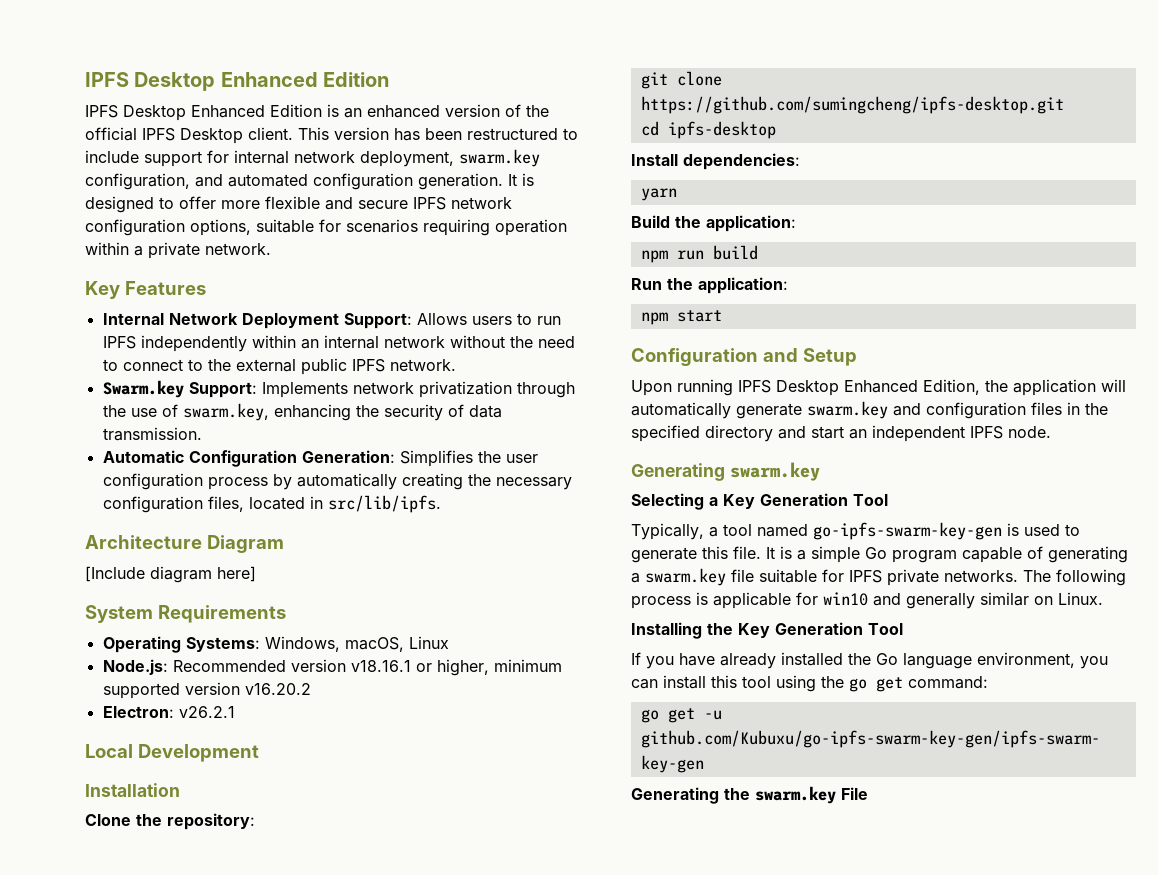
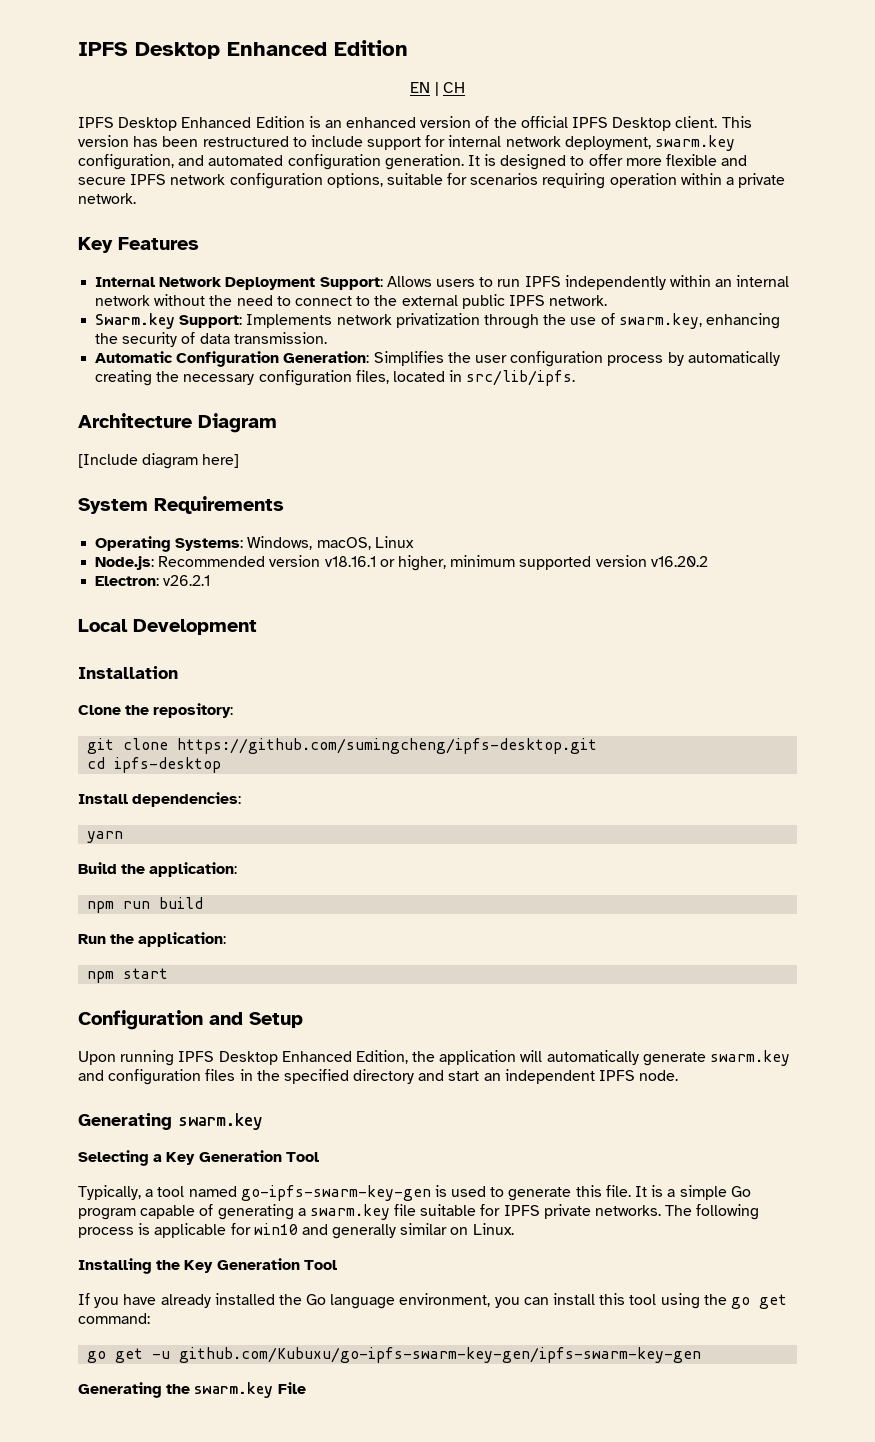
[85,72,390,91] IPFS Desktop Enhanced Edition -> [78,40,408,59] [410,82,465,96] IPFS Desktop Enhanced Edition // EN | CH

